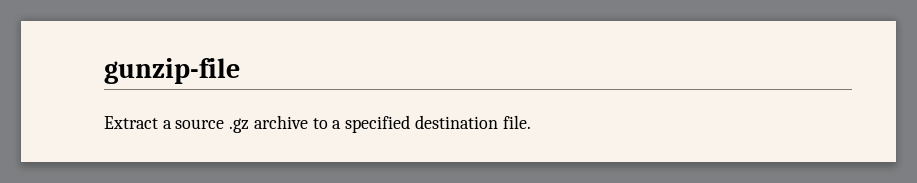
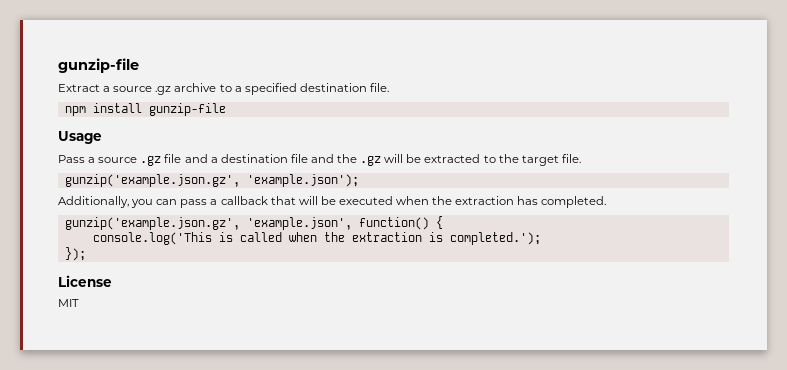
(531, 122) none -> [64,103,226,116] [58,131,102,144] [58,154,581,166] [64,174,359,187] [58,196,607,208] [64,216,443,230] [92,232,541,245] [64,247,86,261] [58,275,112,287] [58,299,79,307] // npm install gunzip-file // Usage // Pass a source .gz file and a destination file and the .gz will be extracted to the target file. // gunzip('example.json.gz', 'example.json'); // Additionally, you can pass a callback that will be executed when the extraction has completed. // gunzip('example.json.gz', 'example.json', function() { // console.log('This is called when the extraction is completed.'); // }); // License // MIT

